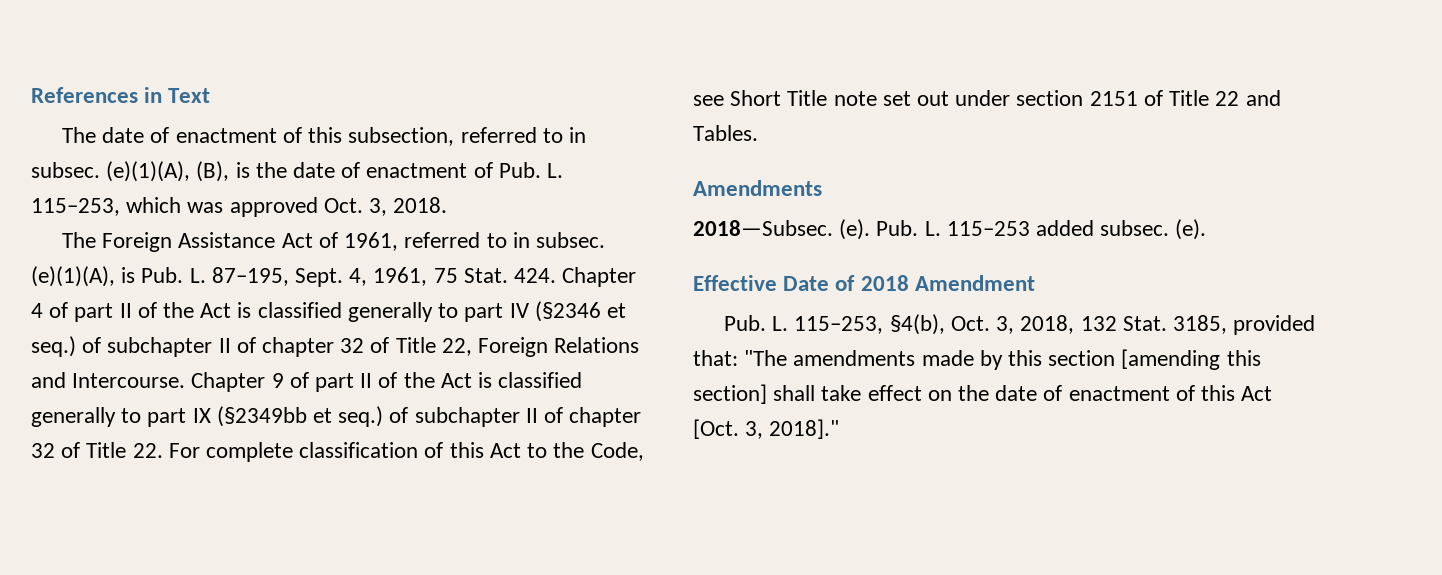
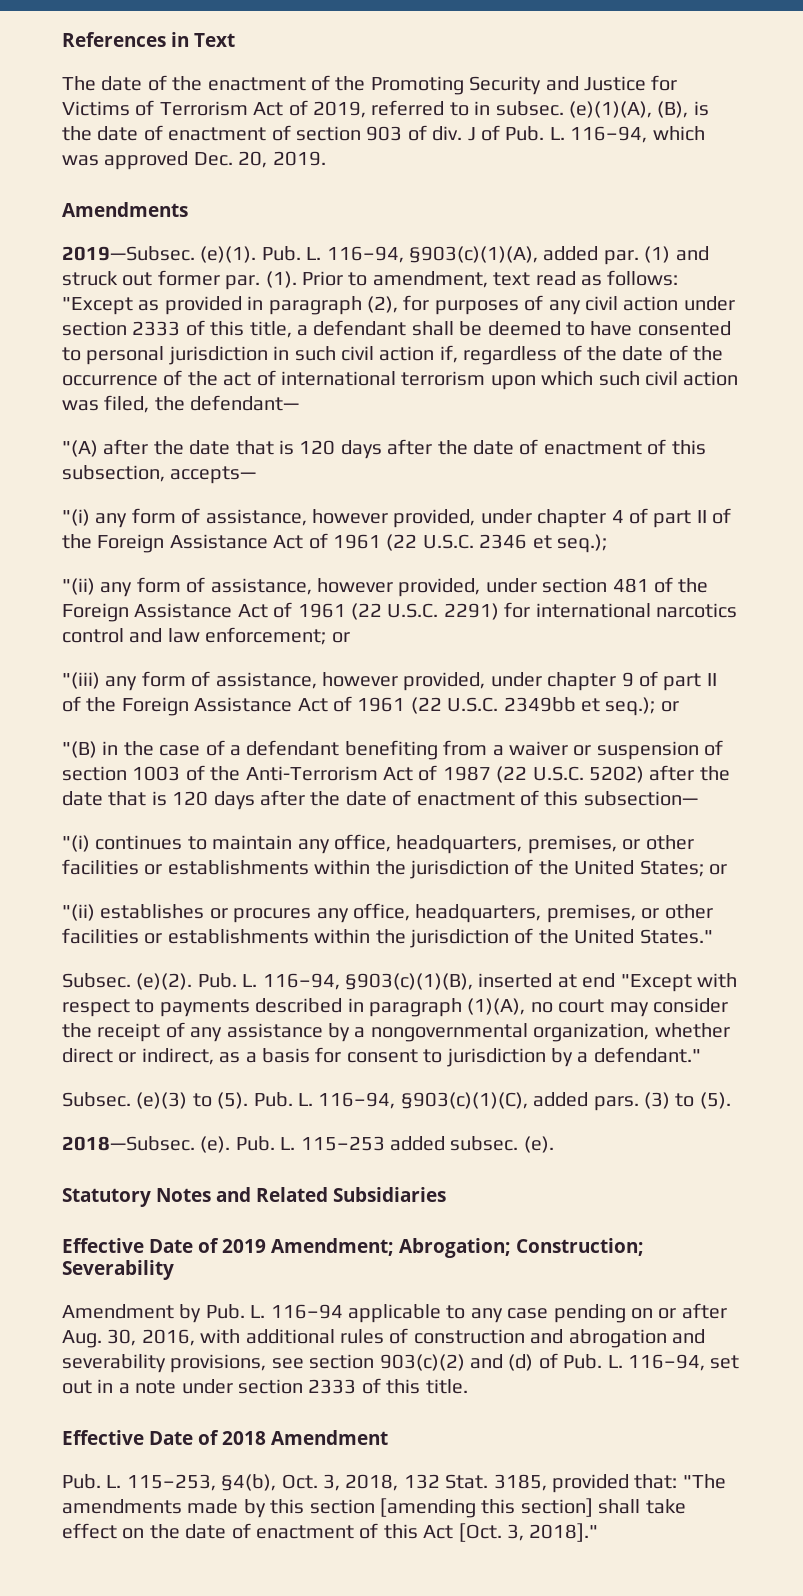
[175,127,455,146] enactment of this subsection, -> [172,75,678,95] [62,100,366,118] the enactment of the Promoting Security and Justice for Victims of Terrorism Act of 2019,
[498,162,564,178] [31,198,120,216] Pub. L. 115–253, -> [296,125,648,143] section 903 of div. J of Pub. L. 116–94,
[323,197,448,216] [62,232,605,252] [31,266,637,287] Oct. 3, 2018. // The Foreign Assistance Act of 1961, referred to in subsec. (e)(1)(A), is Pub. L. 87–195, Sept. 4, 1961, 75 Stat. 424. Chapter -> [193,151,326,168] [62,202,188,217] [62,246,709,265] [62,270,679,290] [62,295,735,315] [62,320,731,338] [62,345,724,365] [62,370,739,390] [62,395,300,413] [62,439,706,459] [62,465,257,484] [62,508,607,528] Dec. 20, 2019. // Amendments // 2019—Subsec. (e)(1). Pub. L. 116–94, §903(c)(1)(A), added par. (1) and struck out former par. (1). Prior to amendment, text read as follows: "Except as provided in paragraph (2), for purposes of any civil action under section 2333 of this title, a defendant shall be deemed to have consented to personal jurisdiction in such civil action if, regardless of the date of the occurrence of the act of international terrorism upon which such civil action was filed, the defendant— // "(A) after the date that is 120 days after the date of enactment of this subsection, accepts— // "(i) any form of assistance, however provided, under chapter
[200,301,626,322] [31,336,640,357] [31,372,266,392] Act is classified generally to part IV (§2346 et seq.) of subchapter II of chapter 32 of Title 22, Foreign Relations and Intercourse. Chapter -> [97,533,607,553] [62,577,709,597] [62,602,737,622] [62,627,350,645] [62,671,617,691] Foreign Assistance Act of 1961 (22 U.S.C. 2346 et seq.); // "(ii) any form of assistance, however provided, under section 481 of the Foreign Assistance Act of 1961 (22 U.S.C. 2291) for international narcotics control and law enforcement; or // "(iii) any form of assistance, however provided, under chapter
[440,372,583,388] [31,406,642,427] [31,442,644,462] [693,90,1281,106] [693,125,758,141] [693,180,822,196] Act is classified generally to part IX (§2349bb et seq.) of subchapter II of chapter 32 of Title 22. For complete classification of this Act to the Code, see Short Title note set out under section 2151 of Title 22 and Tables. // Amendments -> [121,696,679,716] [62,740,724,760] [62,765,730,783] [62,790,698,810] [62,834,694,854] [62,859,727,879] [62,903,713,923] [62,928,713,948] [62,973,737,992] [62,998,728,1017] [62,1022,730,1042] [62,1047,701,1067] [62,1092,731,1111] Foreign Assistance Act of 1961 (22 U.S.C. 2349bb et seq.); or // "(B) in the case of a defendant benefiting from a waiver or suspension of section 1003 of the Anti-Terrorism Act of 1987 (22 U.S.C. 5202) after the date that is 120 days after the date of enactment of this subsection— // "(i) continues to maintain any office, headquarters, premises, or other facilities or establishments within the jurisdiction of the United States; or // "(ii) establishes or procures any office, headquarters, premises, or other facilities or establishments within the jurisdiction of the United States." // Subsec. (e)(2). Pub. L. 116–94, §903(c)(1)(B), inserted at end "Except with respect to payments described in paragraph (1)(A), no court may consider the receipt of any assistance by a nongovernmental organization, whether direct or indirect, as a basis for consent to jurisdiction by a defendant." // Subsec. (e)(3) to (5). Pub. L. 116–94, §903(c)(1)(C), added pars. (3) to (5).
(1207, 229) none -> [62,1187,446,1207] [62,1238,644,1258] [62,1260,174,1280] [62,1303,727,1323] [62,1328,705,1348] [62,1353,740,1373] [62,1378,468,1394] // Statutory Notes and Related Subsidiaries // Effective Date of 2019 Amendment; Abrogation; Construction; Severability // Amendment by Pub. L. 116–94 applicable to any case pending on or after Aug. 30, 2016, with additional rules of construction and abrogation and severability provisions, see section 903(c)(2) and (d) of Pub. L. 116–94, set out in a note under section 2333 of this title.

